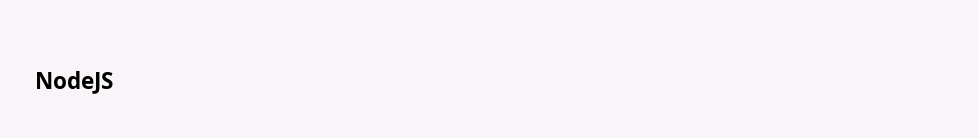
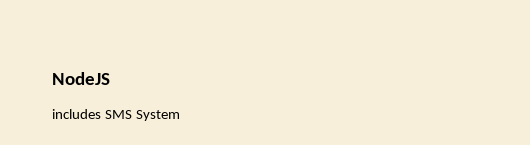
(113, 82) none -> [52,109,180,121] // includes SMS System

